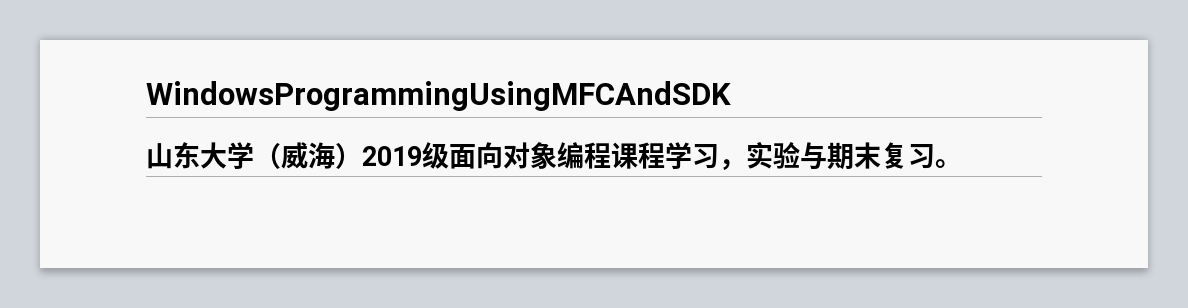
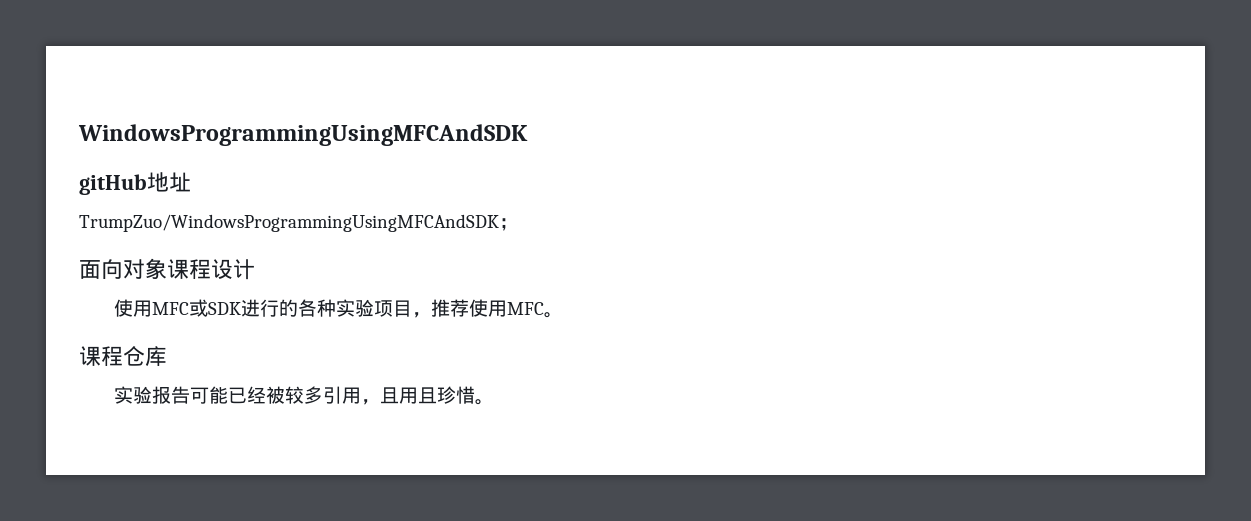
[146,142,935,170] 山东大学（威海）2019级面向对象编程课程学习，实验与期末复习 -> [79,172,191,195] [79,214,518,232] [79,258,255,280] [114,299,564,318] [79,346,167,366] [114,386,476,405] gitHub地址 // TrumpZuo/WindowsProgrammingUsingMFCAndSDK； // 面向对象课程设计 // 使用MFC或SDK进行的各种实验项目，推荐使用MFC。 // 课程仓库 // 实验报告可能已经被较多引用，且用且珍惜

